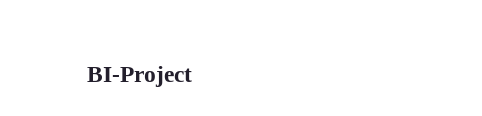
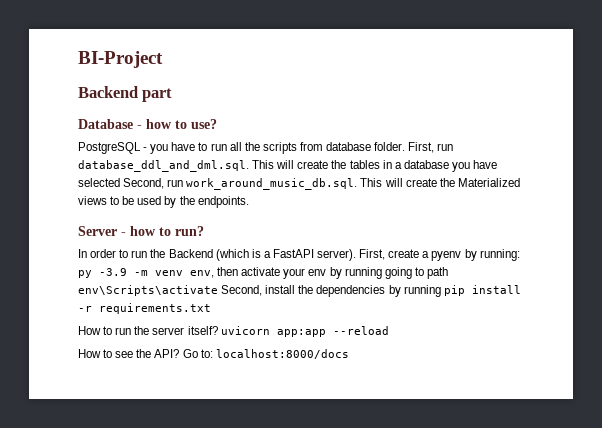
(192, 76) none -> [78,86,173,102] [78,119,217,129] [78,142,454,154] [78,160,498,172] [78,178,520,190] [78,196,249,208] [78,226,204,236] [78,249,520,261] [78,267,448,279] [78,285,521,297] [78,303,211,314] [78,326,389,337] [78,349,349,359] // Backend part // Database - how to use? // PostgreSQL - you have to run all the scripts from database folder. First, run database_ddl_and_dml.sql. This will create the tables in a database you have selected Second, run work_around_music_db.sql. This will create the Materialized views to be used by the endpoints. // Server - how to run? // In order to run the Backend (which is a FastAPI server). First, create a pyenv by running: py -3.9 -m venv env, then activate your env by running going to path env\Scripts\activate Second, install the dependencies by running pip install -r requirements.txt // How to run the server itself? uvicorn app:app --reload // How to see the API? Go to: localhost:8000/docs

